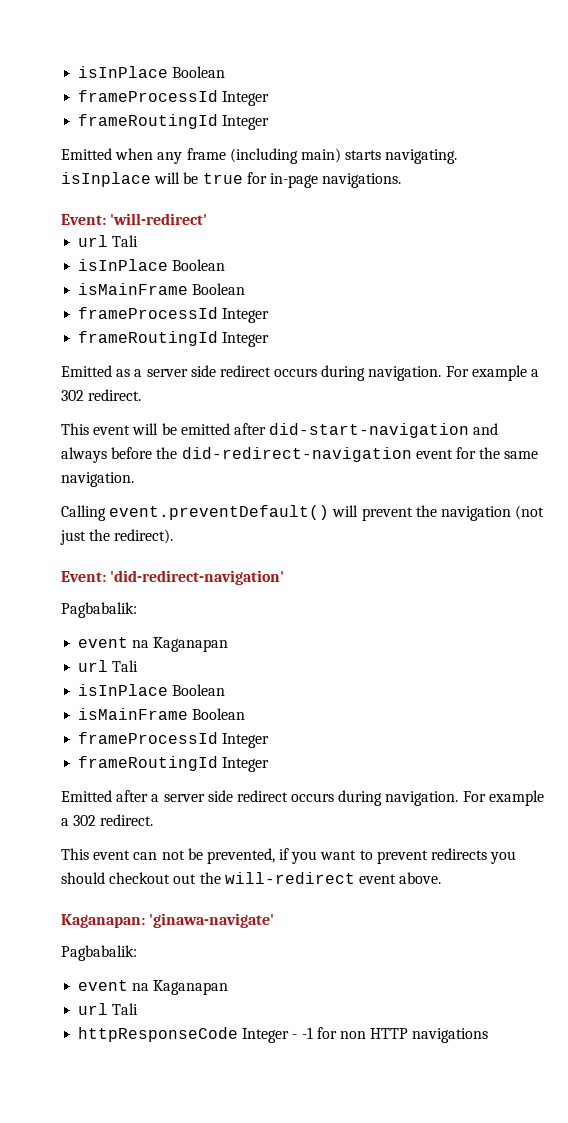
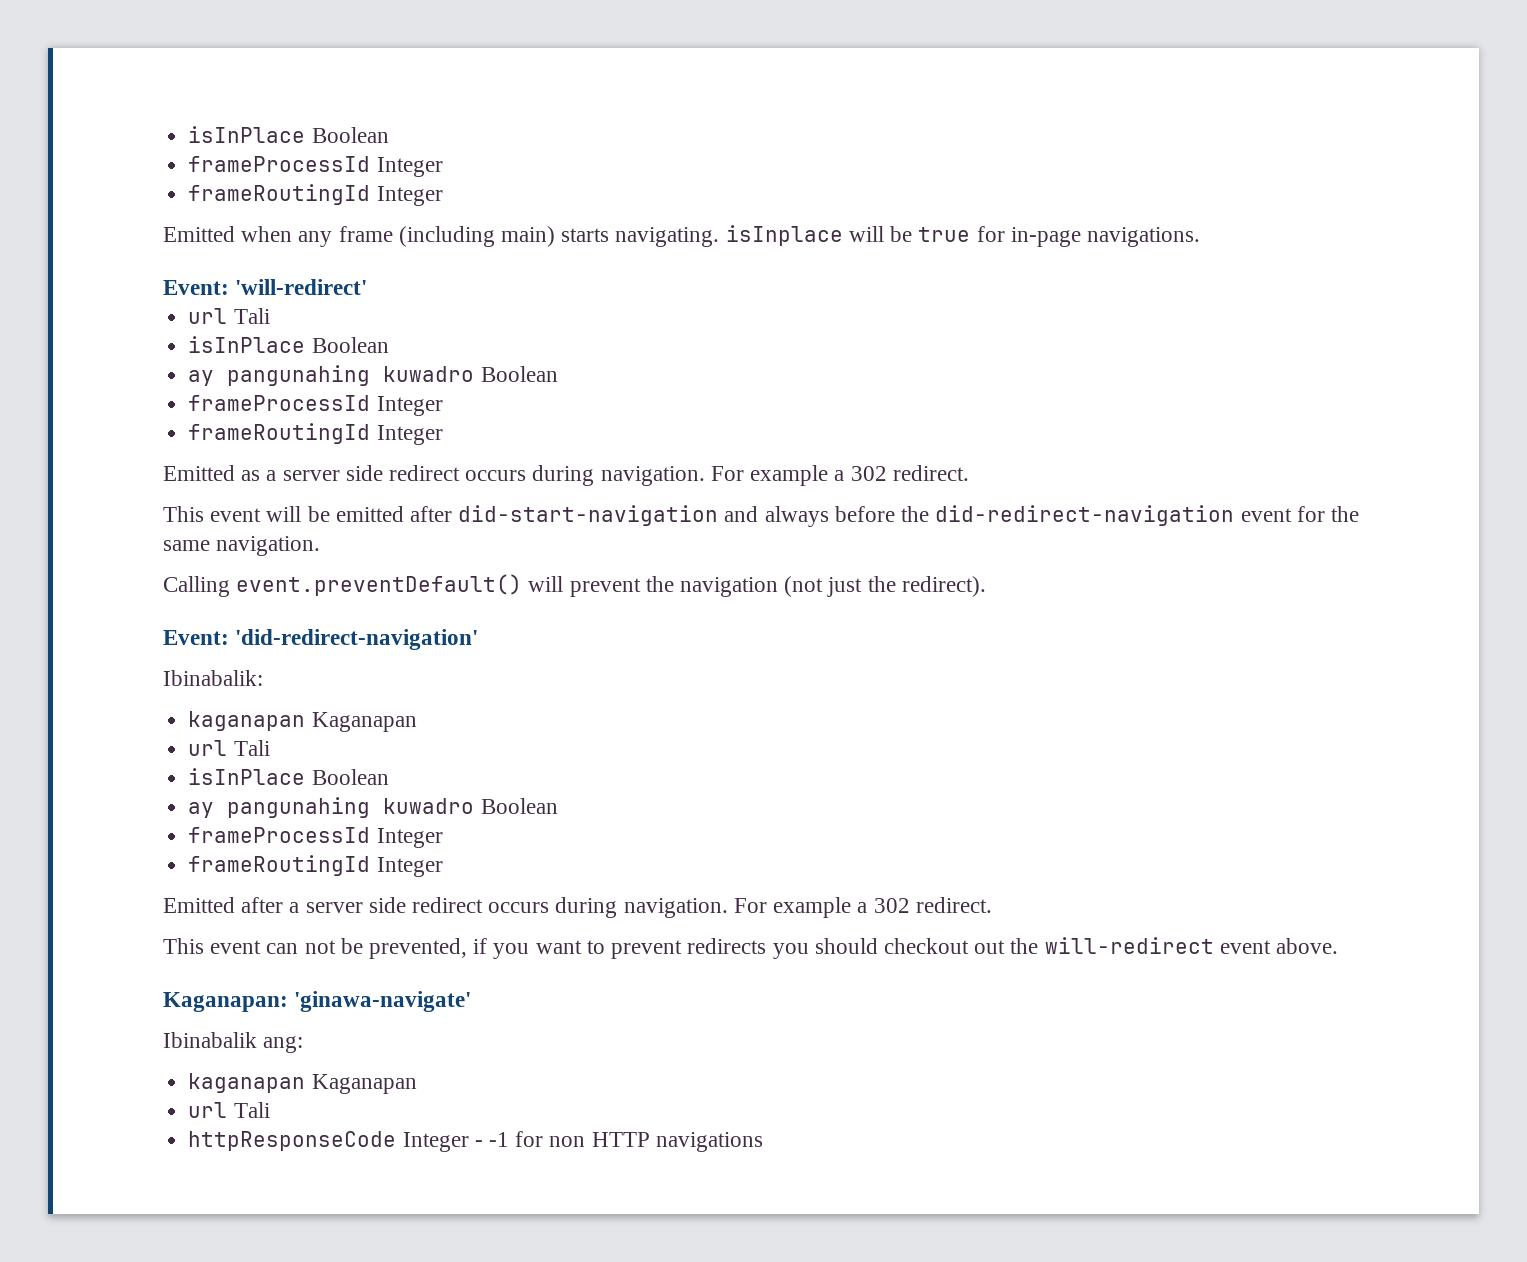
[78,283,189,295] isMainFrame -> [188,365,475,386] ay pangunahing kuwadro
[61,602,137,618] [78,637,150,648] Pagbabalik: // event na -> [163,670,263,686] [188,711,306,731] Ibinabalik: // kaganapan
[78,708,189,720] isMainFrame -> [188,797,475,818] ay pangunahing kuwadro
[61,945,137,961] [78,980,150,991] Pagbabalik: // event na -> [163,1032,304,1053] [188,1073,306,1093] Ibinabalik ang: // kaganapan

